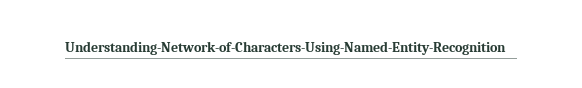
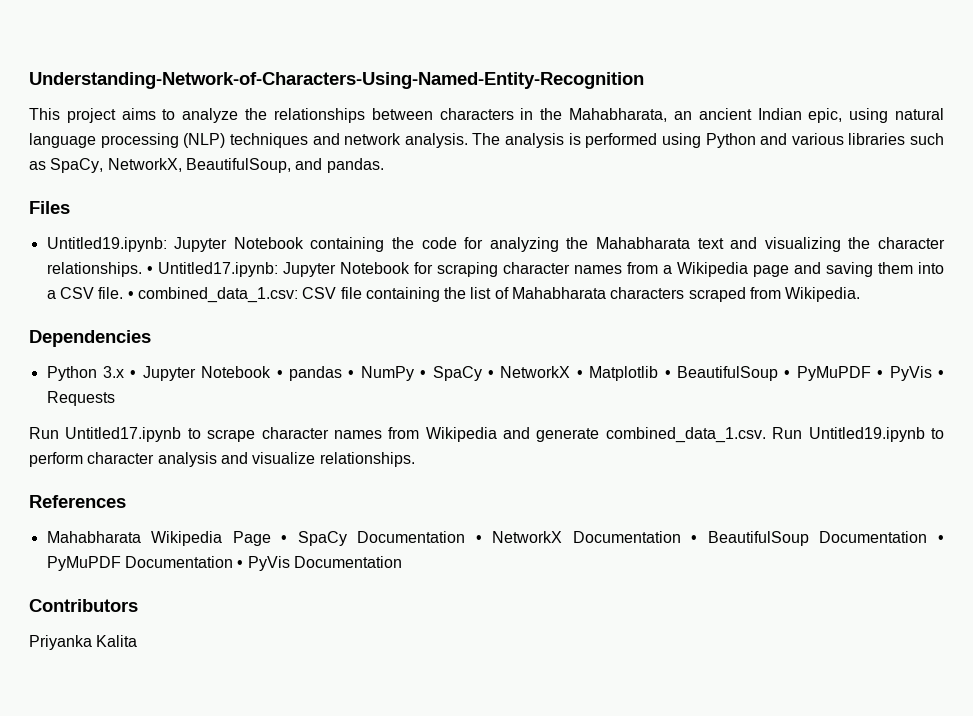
(506, 48) none -> [29,108,945,123] [29,133,944,148] [29,158,384,173] [29,201,70,214] [46,237,946,252] [46,262,944,277] [46,287,861,303] [29,330,151,347] [46,366,944,381] [46,391,115,406] [29,427,944,443] [29,452,415,467] [29,495,126,508] [46,531,944,546] [46,556,402,571] [29,599,138,612] [29,635,138,650] // This project aims to analyze the relationships between characters in the Mahabharata, an ancient Indian epic, using natural language processing (NLP) techniques and network analysis. The analysis is performed using Python and various libraries such as SpaCy, NetworkX, BeautifulSoup, and pandas. // Files // Untitled19.ipynb: Jupyter Notebook containing the code for analyzing the Mahabharata text and visualizing the character relationships. • Untitled17.ipynb: Jupyter Notebook for scraping character names from a Wikipedia page and saving them into a CSV file. • combined_data_1.csv: CSV file containing the list of Mahabharata characters scraped from Wikipedia. // Dependencies // Python 3.x • Jupyter Notebook • pandas • NumPy • SpaCy • NetworkX • Matplotlib • BeautifulSoup • PyMuPDF • PyVis • Requests // Run Untitled17.ipynb to scrape character names from Wikipedia and generate combined_data_1.csv. Run Untitled19.ipynb to perform character analysis and visualize relationships. // References // Mahabharata Wikipedia Page • SpaCy Documentation • NetworkX Documentation • BeautifulSoup Documentation • PyMuPDF Documentation • PyVis Documentation // Contributors // Priyanka Kalita

